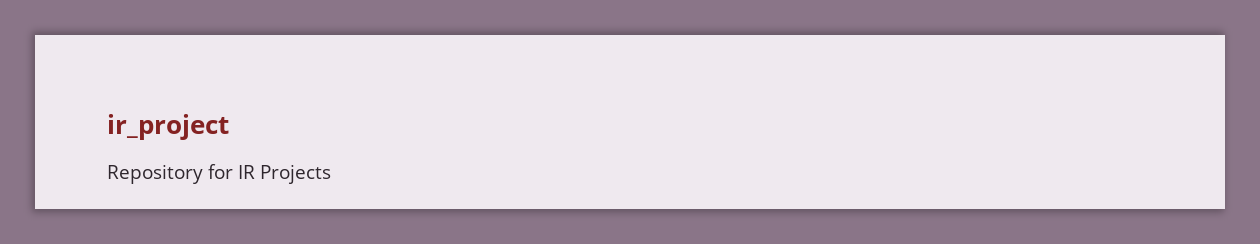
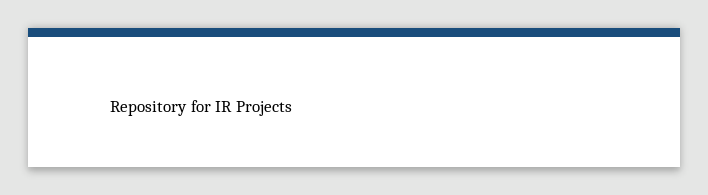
[107,114,229,140] ir_project // -> (110, 108) none

